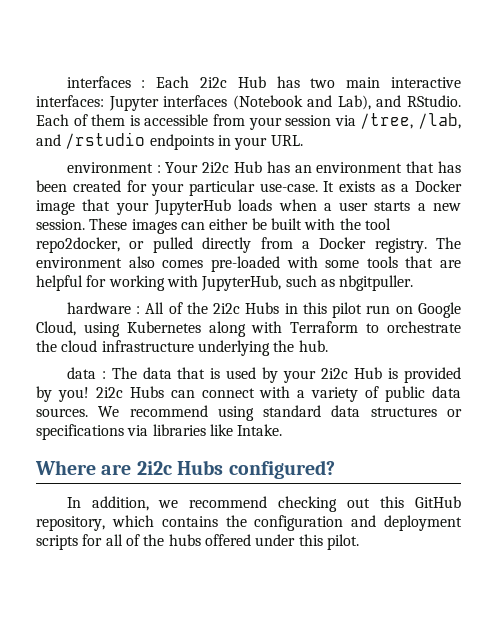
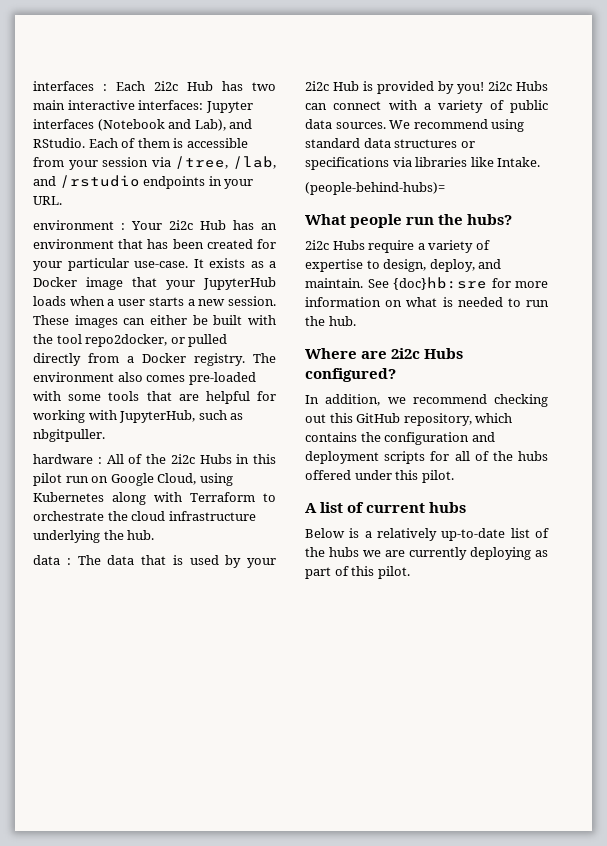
(283, 430) none -> [305,182,445,195] [305,214,513,228] [305,240,490,253] [305,259,502,272] [305,277,548,290] [305,297,549,307] [305,316,356,326] // (people-behind-hubs)= // What people run the hubs? // 2i2c Hubs require a variety of expertise to design, deploy, and maintain. See {doc}hb:sre for more information on what is needed to run the hub.
(359, 542) none -> [305,502,467,513] [305,528,549,541] [305,547,548,560] [305,566,410,579] // A list of current hubs // Below is a relatively up-to-date list of the hubs we are currently deploying as part of this pilot.

